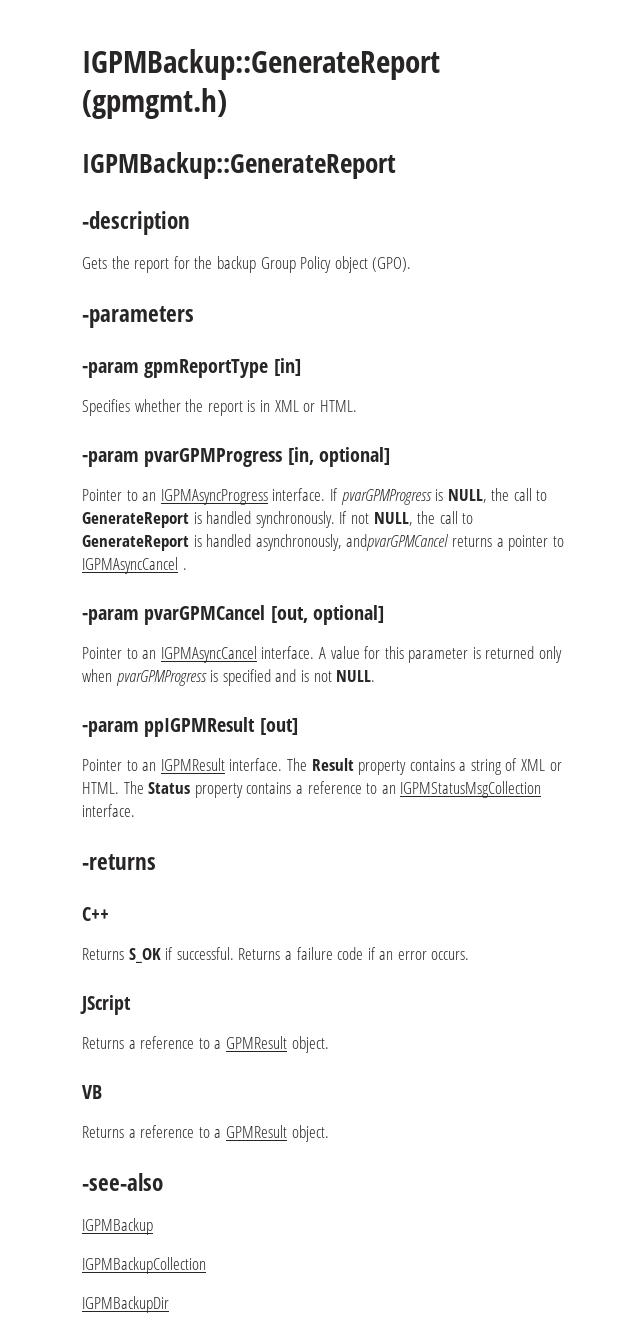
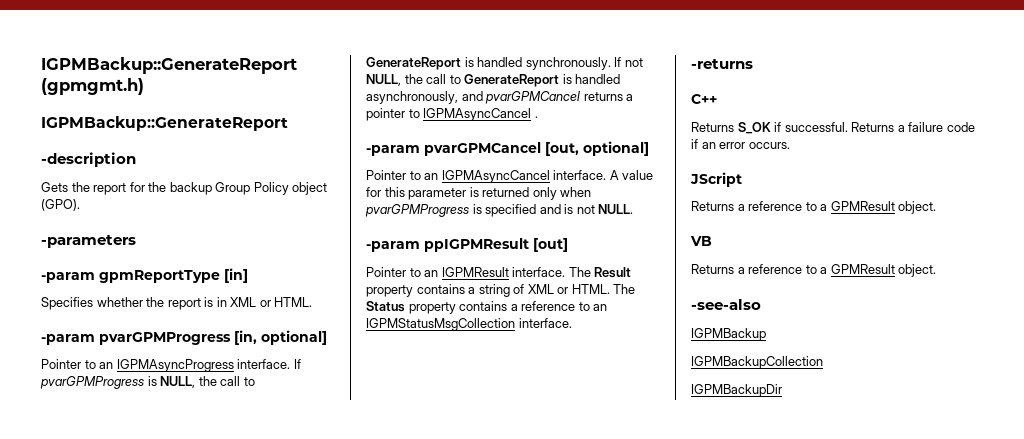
[346,534,450,551] andpvarGPMCancel -> [461,91,581,104] and pvarGPMCancel

